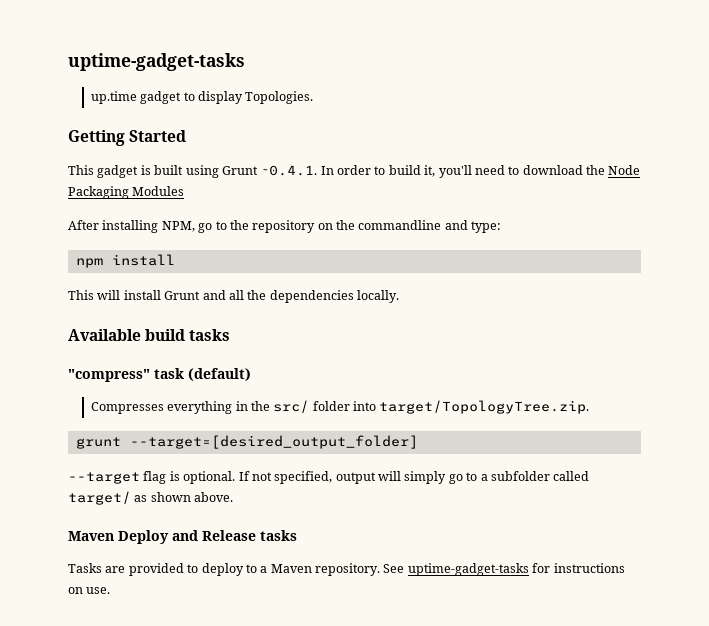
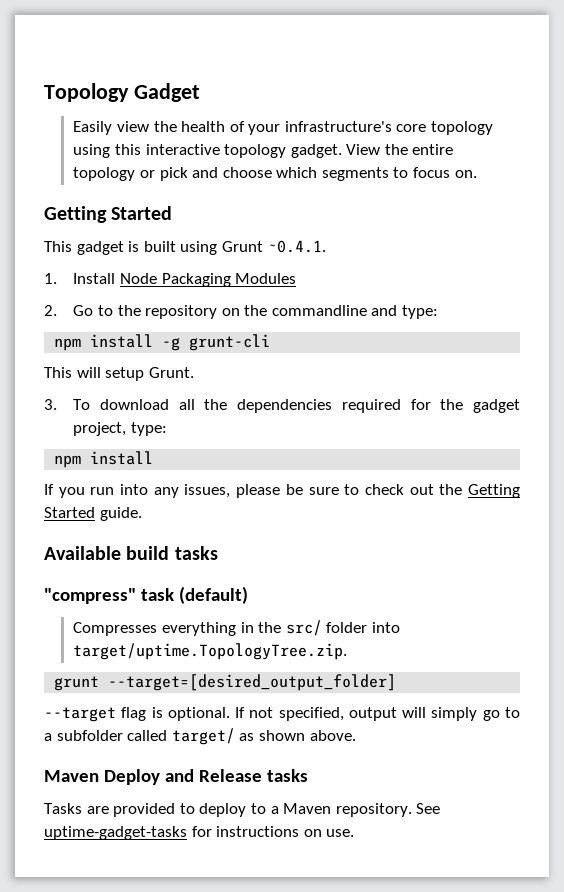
[68,53,245,71] [90,91,314,104] uptime-gadget-tasks // up.time gadget to display Topologies. -> [44,83,200,102] [73,121,494,135] [73,144,454,158] [73,167,477,181] Topology Gadget // Easily view the health of your infrastructure's core topology using this interactive topology gadget. View the entire topology or pick and choose which segments to focus on.
[320,165,605,178] In order to build it, you'll need to download the -> [44,273,116,284] // 1. Install
[68,220,213,233] After installing NPM, go -> [44,305,94,316] 2. Go
(175, 260) none -> [162,334,271,351] -g grunt-cli
[123,290,399,303] install Grunt and all the dependencies locally. -> [105,367,194,381] [44,399,520,413] [73,422,167,436] [54,451,154,468] [44,484,520,498] [44,507,142,521] setup Grunt. // 3. To download all the dependencies required for the gadget project, type: // npm install // If you run into any issues, please be sure to check out the Getting Started guide.
[379,400,590,414] target/TopologyTree.zip. -> [73,643,348,660] target/uptime.TopologyTree.zip.

